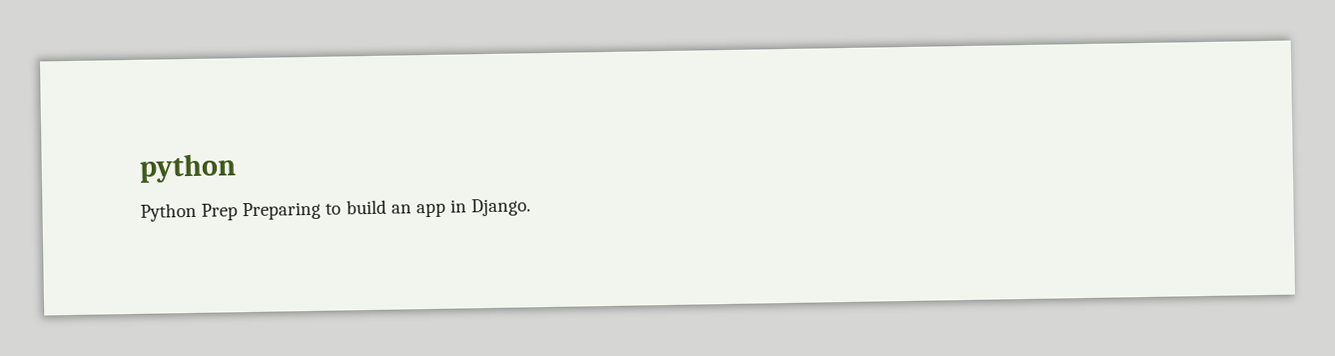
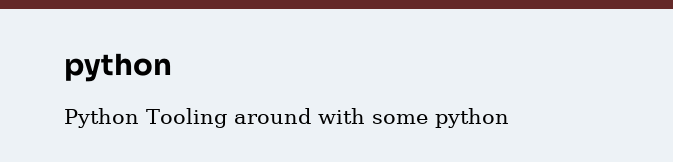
[201,198,532,221] Prep Preparing to build an app in Django. -> [146,108,509,128] Tooling around with some python

